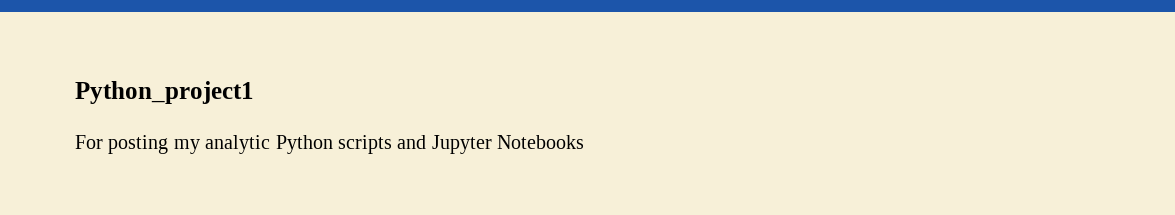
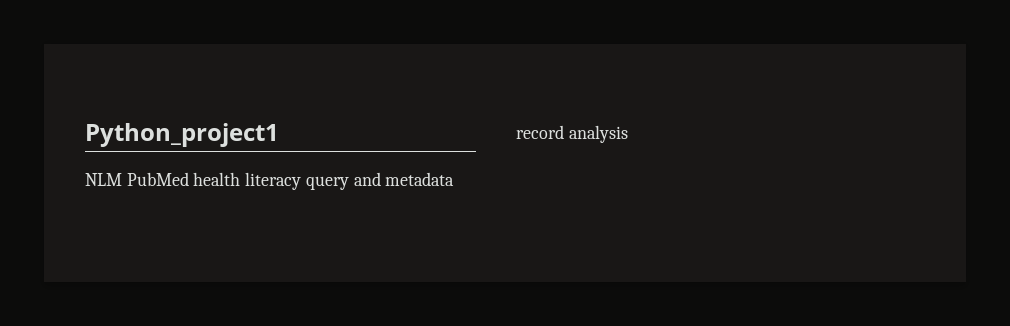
[75,135,585,154] For posting my analytic Python scripts and Jupyter Notebooks -> [85,172,455,190] [516,125,628,143] NLM PubMed health literacy query and metadata record analysis

